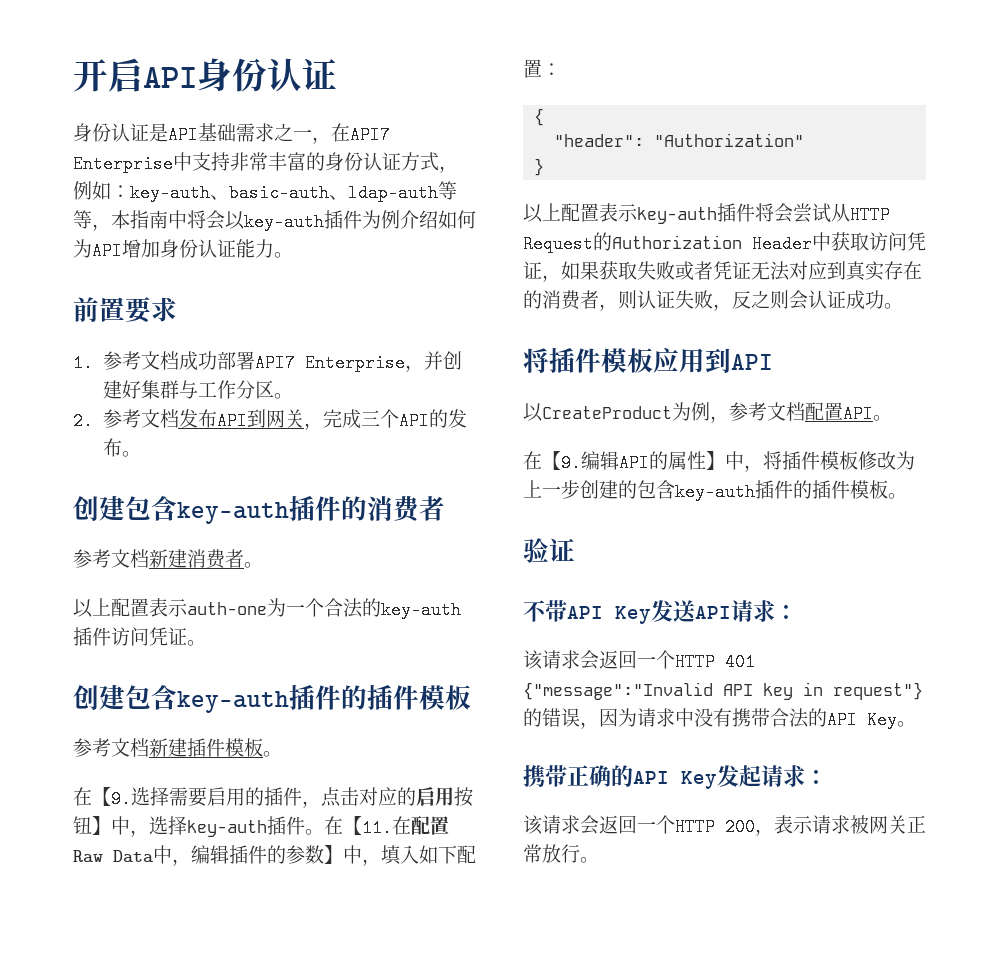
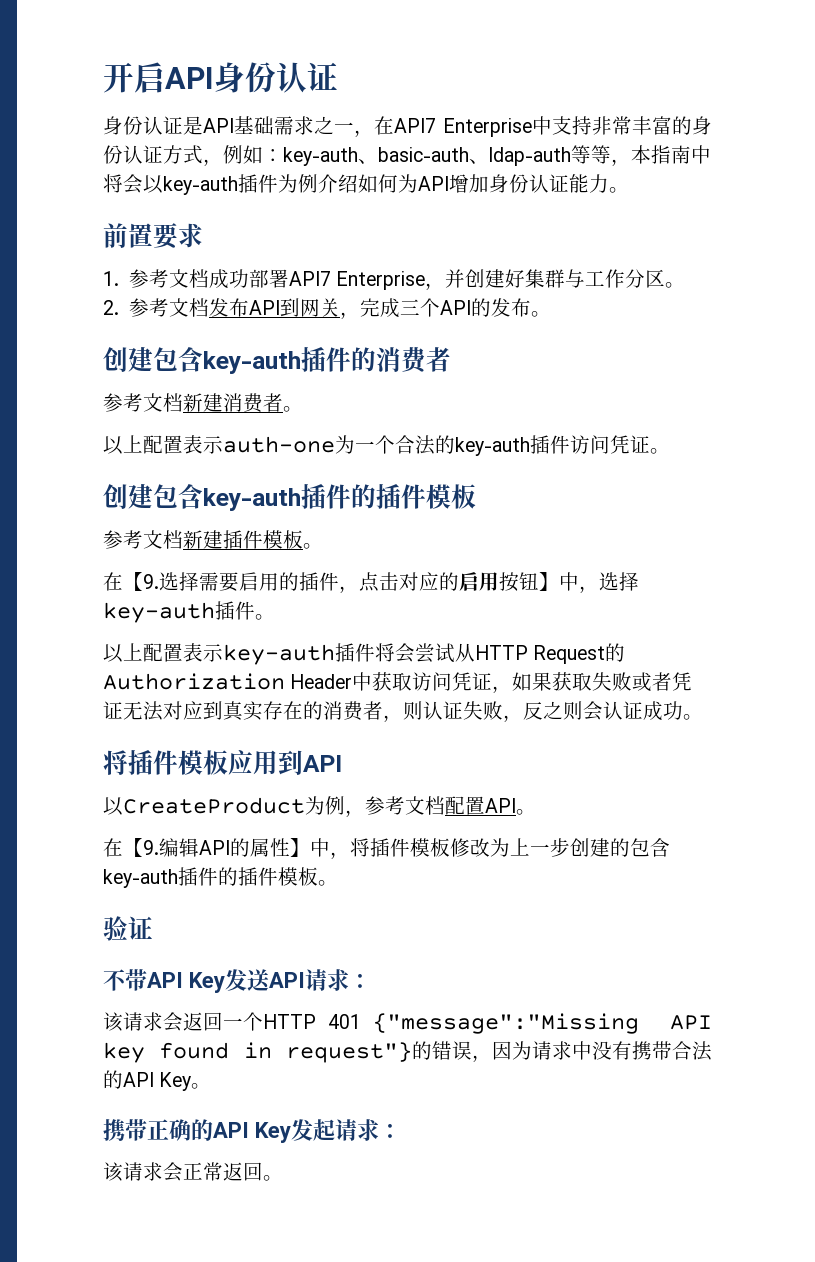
[324,816,449,837] [73,845,476,866] [523,59,561,78] [534,108,545,126] [554,133,805,147] [534,158,545,176] 在【11.在配置Raw Data中，编辑插件的参数】中，填入如下配置： // { // "header": "Authorization" // } -> (275, 617) none
[523,682,713,700] {"message":"Invalid -> [372,1013,639,1034] {"message":"Missing
(793, 691) none -> [159,1042,230,1059] found
[599,815,926,836] [523,844,580,863] 返回一个HTTP 200，表示请求被网关正常放行 -> [183,1162,263,1181] 正常返回

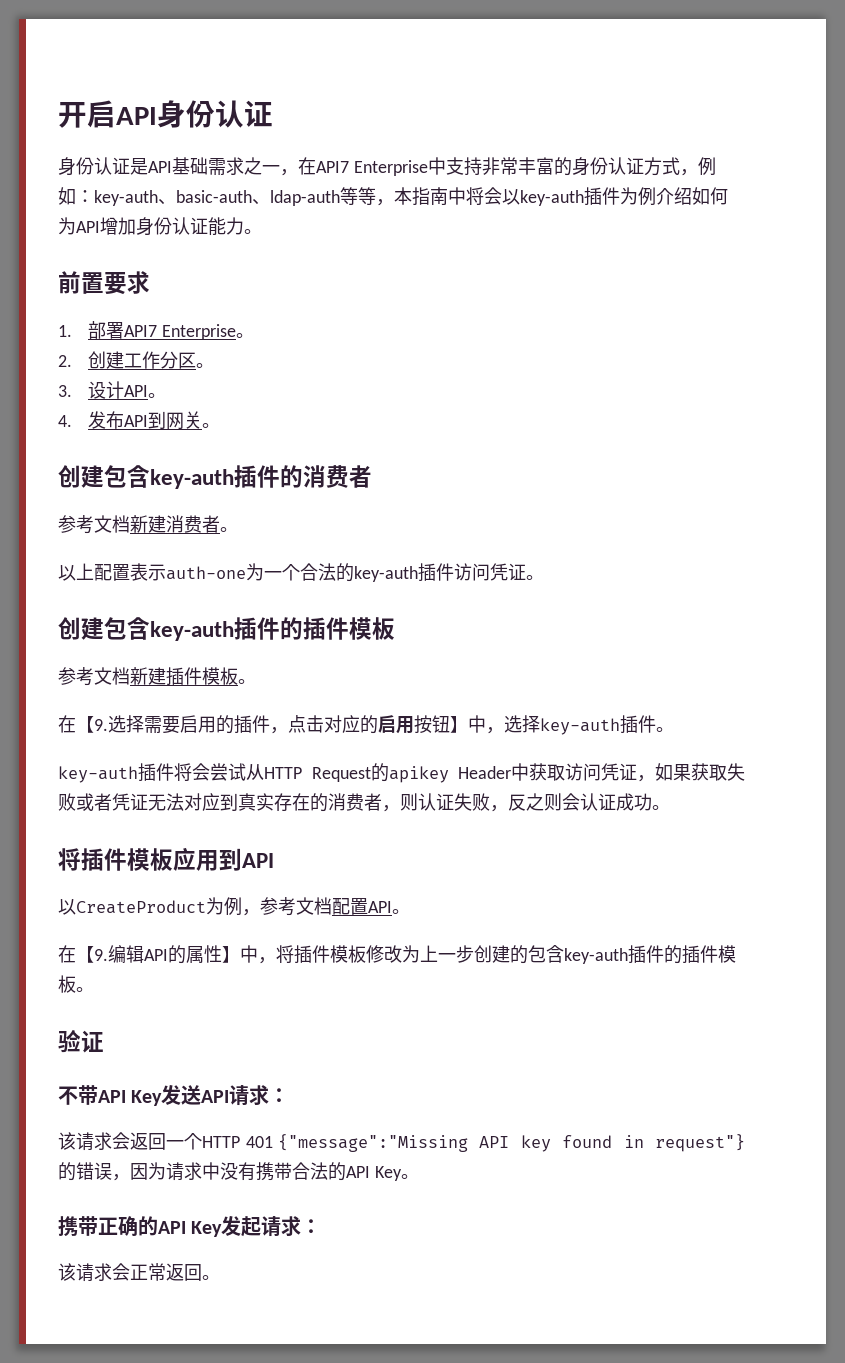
[128,269,686,290] [103,298,531,319] 参考文档成功部署API7 Enterprise，并创建好集群与工作分区。 // 2.参考文档发布API到网关，完成三个API的发布 -> [87,321,254,340] [58,351,214,369] [58,381,166,399] [58,411,202,430] 部署API7 Enterprise。 // 2.创建工作分区。 // 3.设计API。 // 4.发布API到网关
[103,643,223,663] 以上配置表示 -> (674, 729) none
[103,673,285,690] Authorization -> [388,766,449,783] apikey

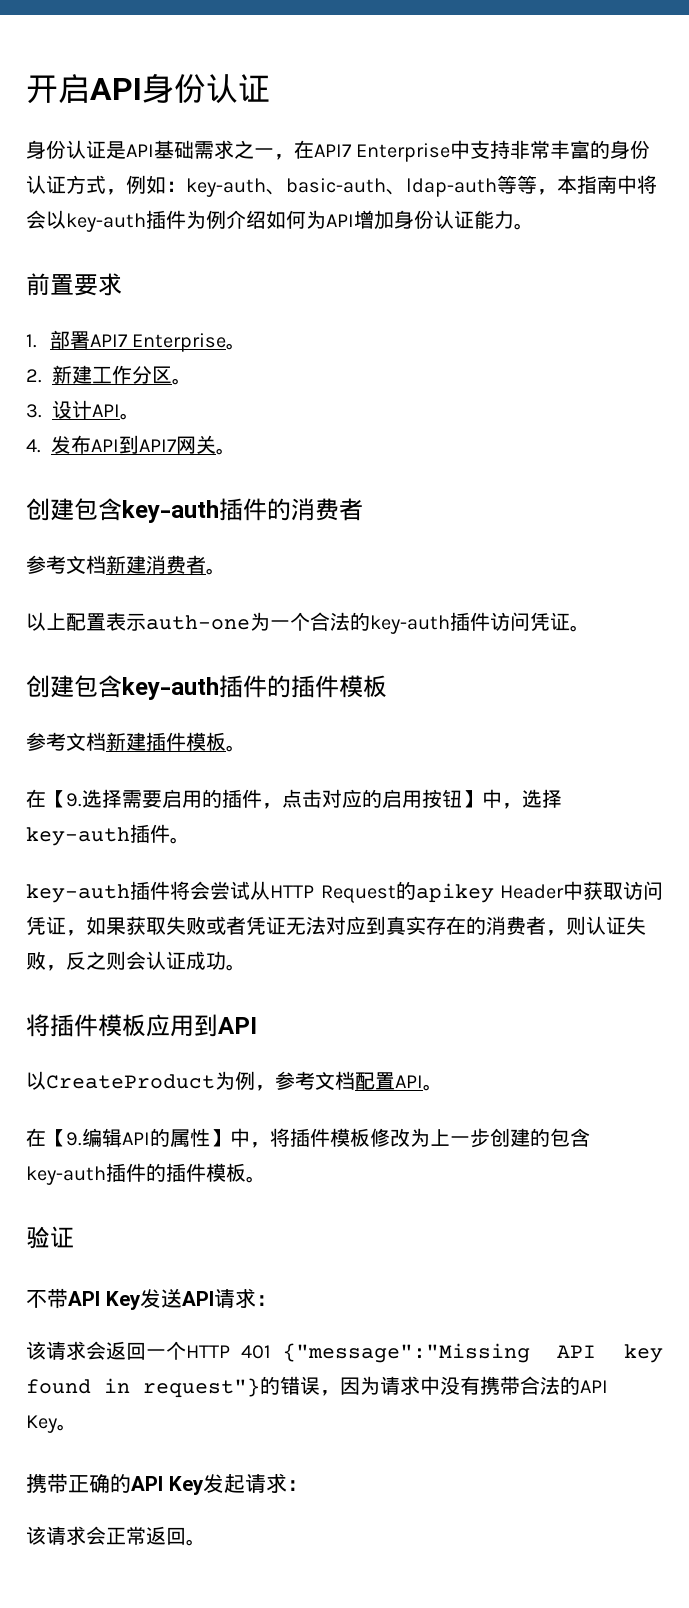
[87,351,106,369] 创 -> [52,365,72,384] 新
(166, 420) none -> [139,439,177,452] API7

